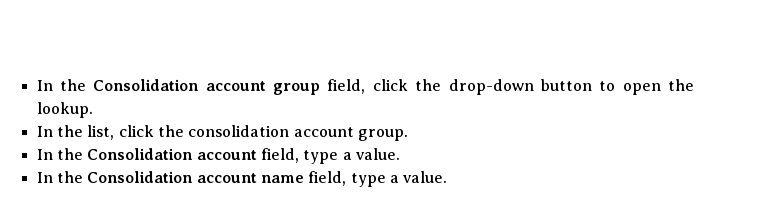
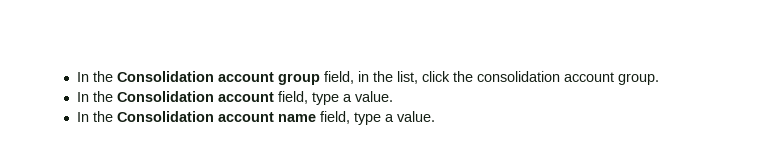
[372,79,694,95] [36,102,93,118] [36,126,53,137] click the drop-down button to open the lookup. // In -> [357,71,369,82] in

